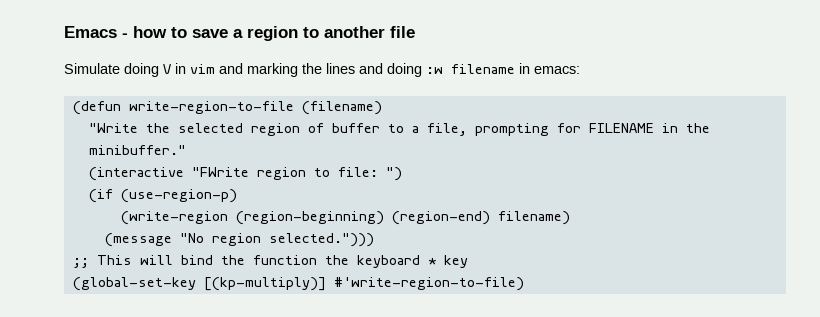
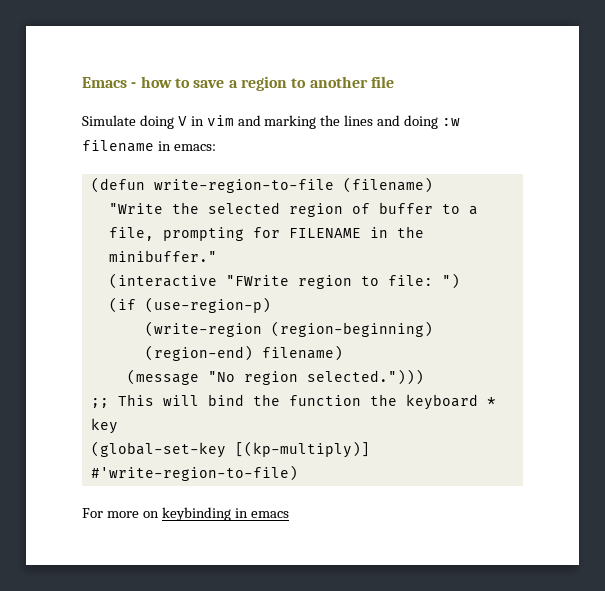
(524, 284) none -> [82,507,289,521] // For more on keybinding in emacs

